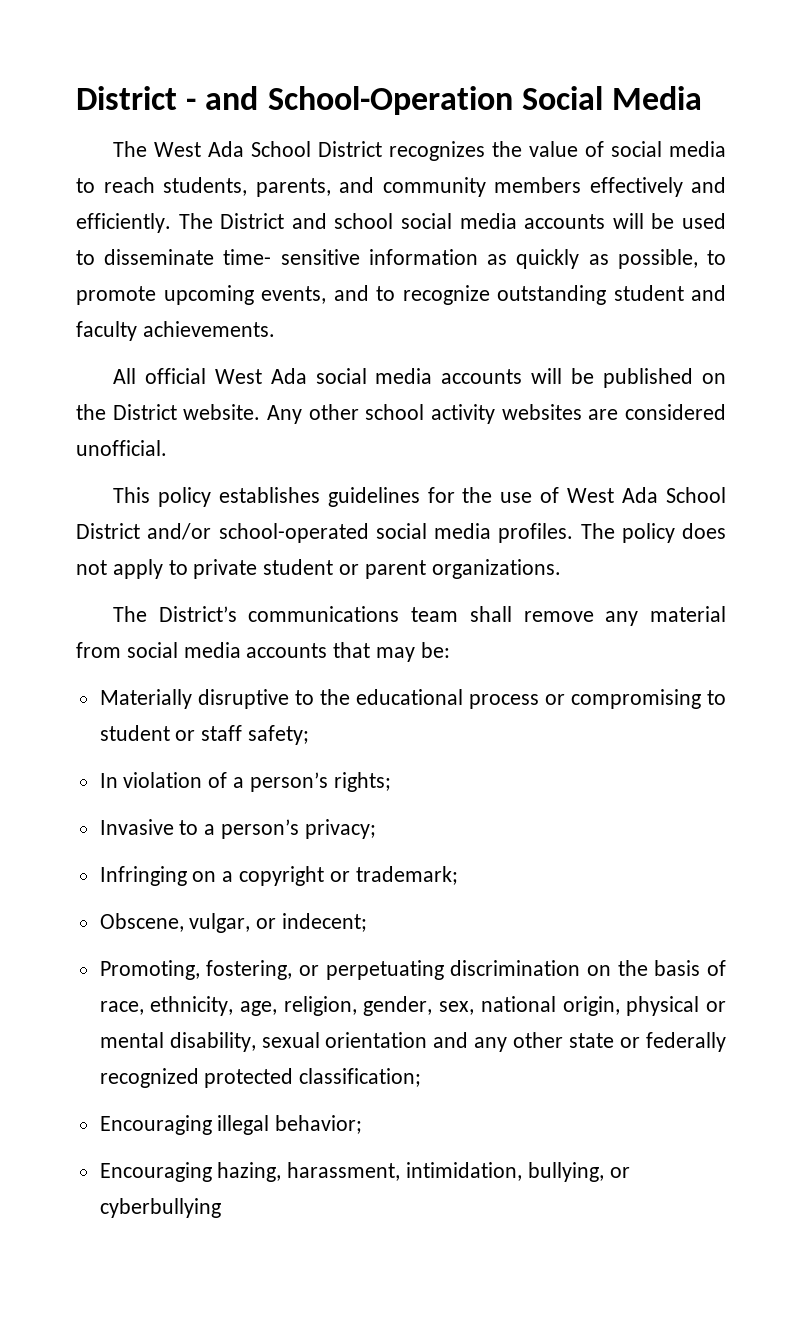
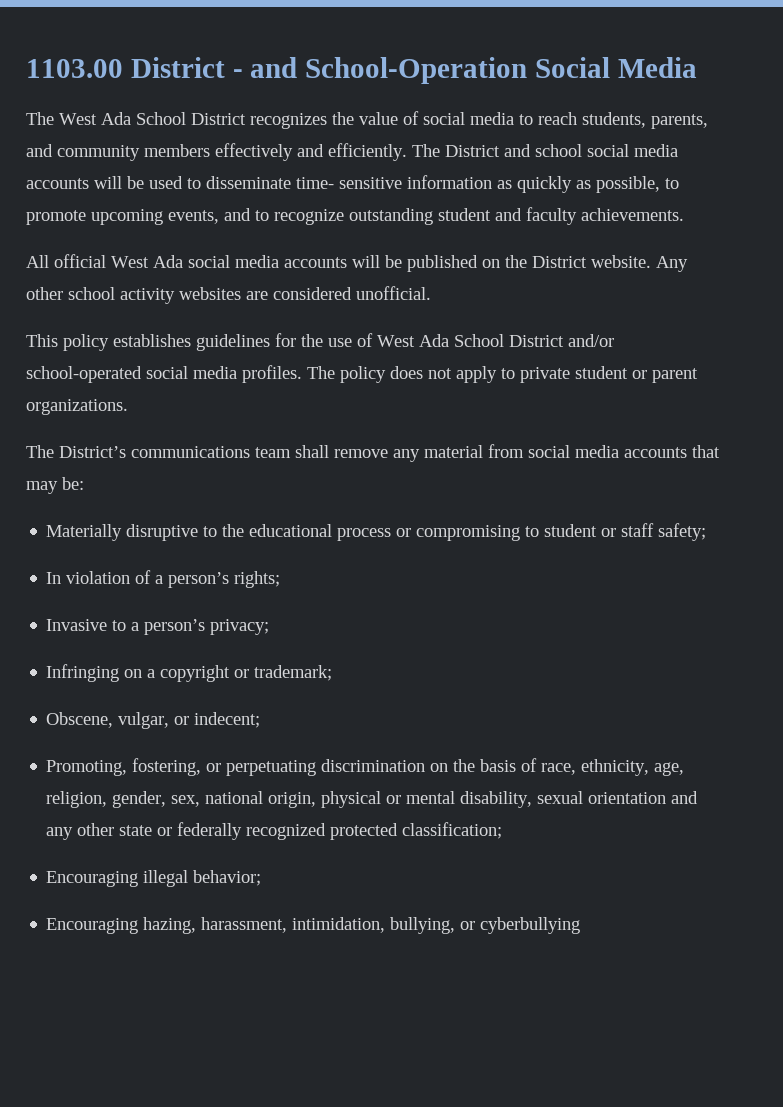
(76, 98) none -> [26,59,123,78] 1103.00

